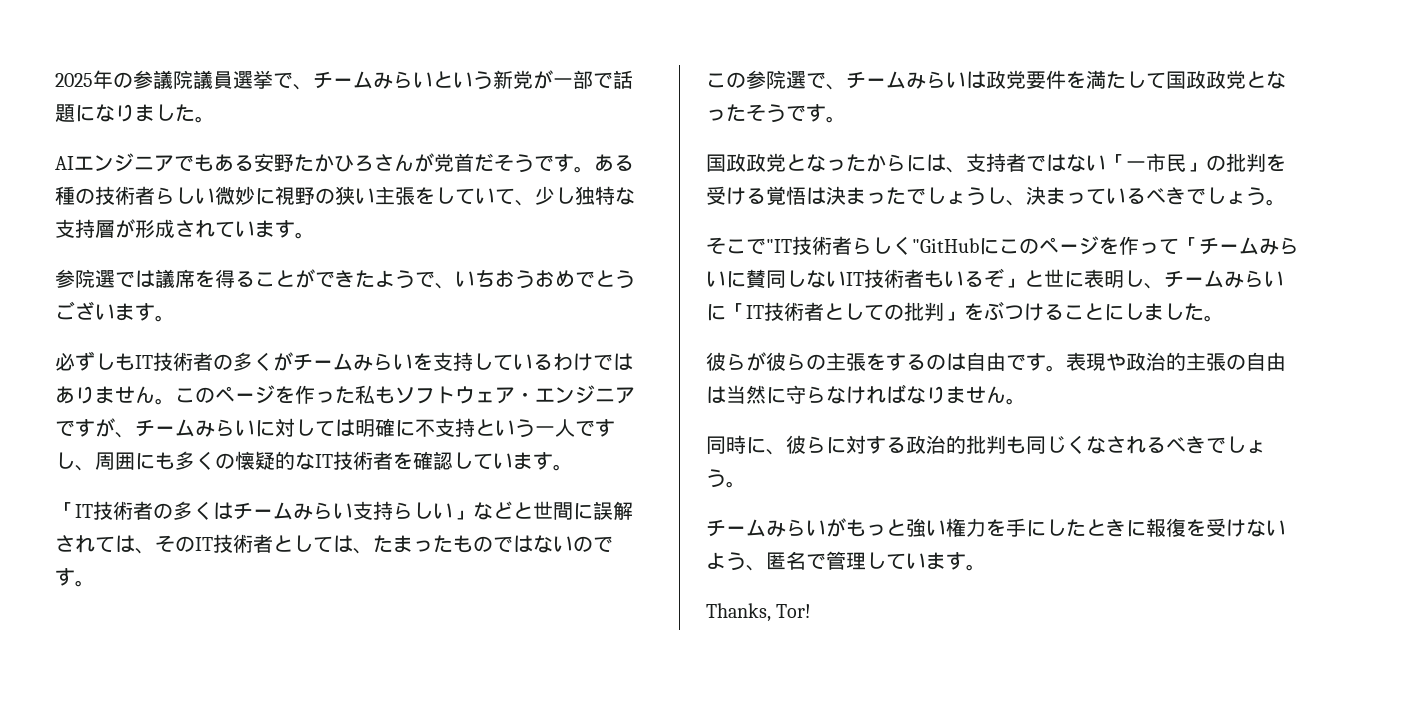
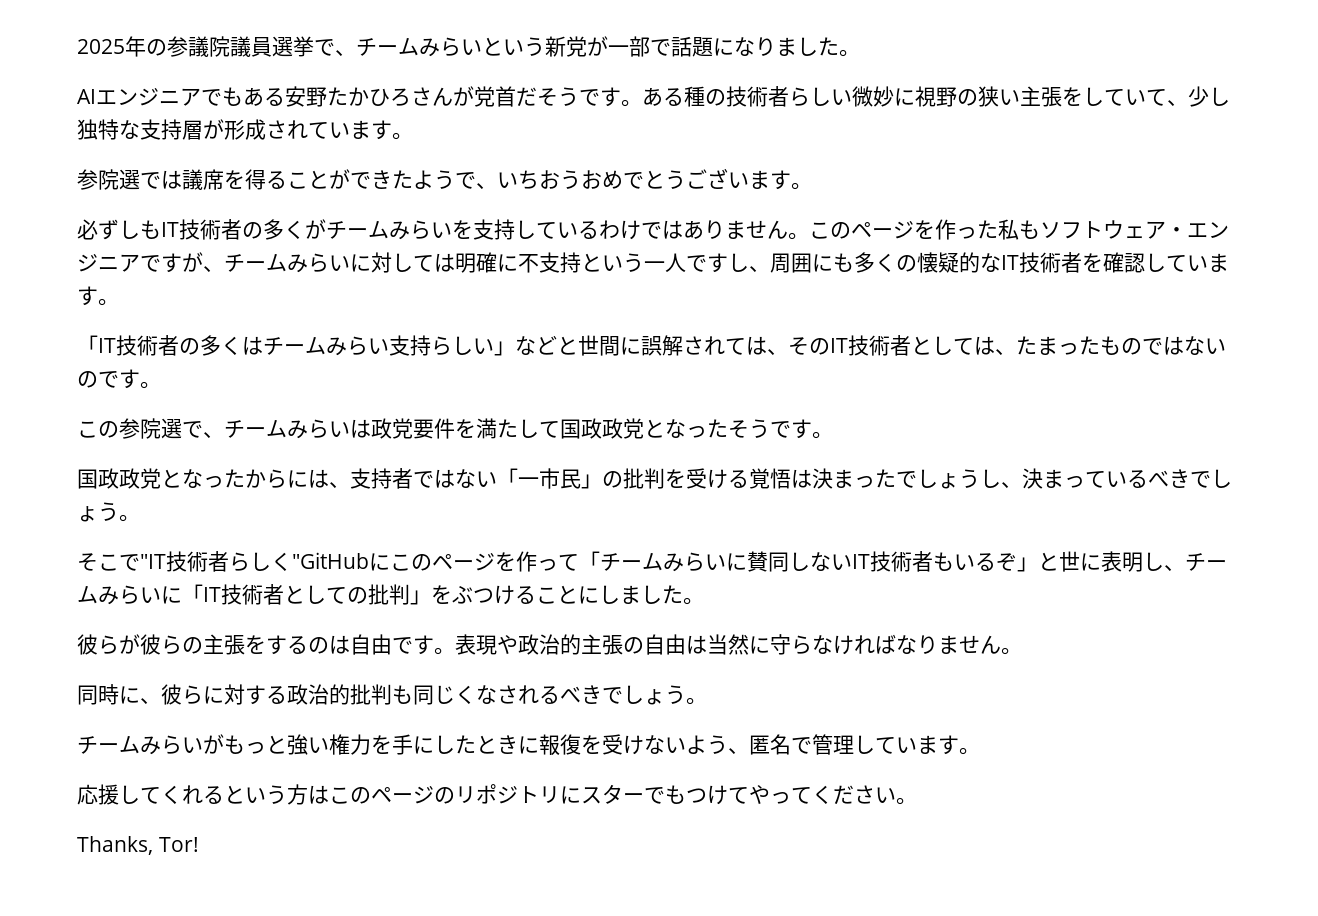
(986, 567) none -> [77,784,917,805] // 応援してくれるという方はこのページのリポジトリにスターでもつけてやってください。

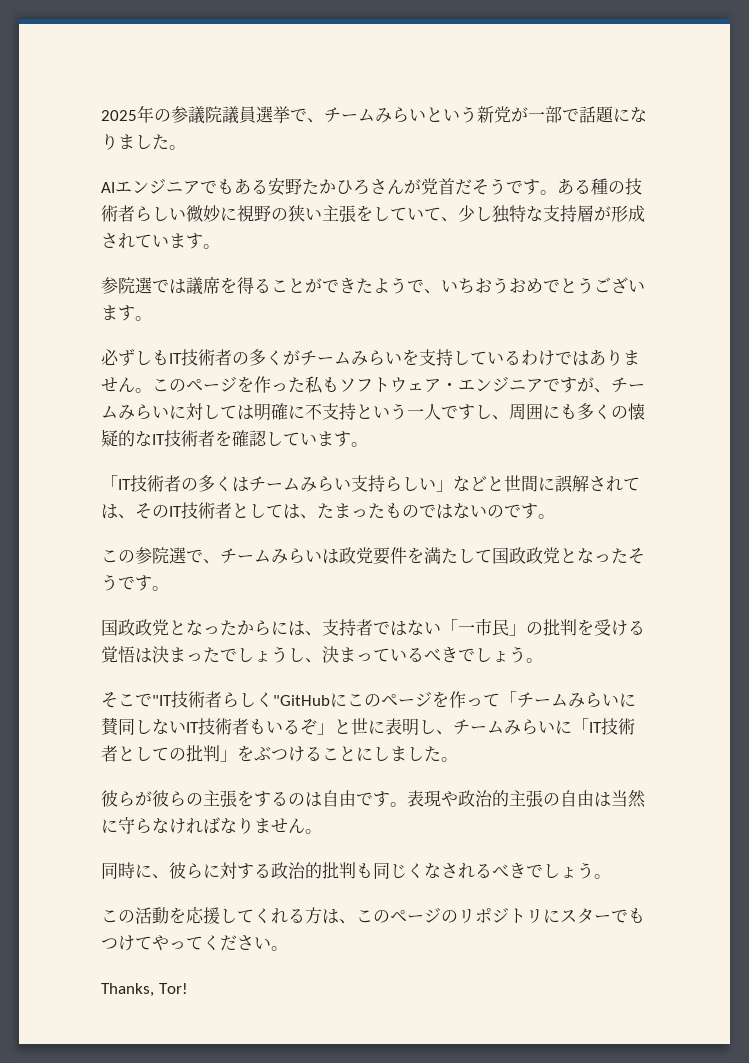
[77,734,980,756] チームみらいがもっと強い権力を手にしたときに報復を受けないよう、匿名で管理しています。 // -> [101,907,186,924] この活動を
[224,784,329,805] という方は -> [305,907,356,924] 方は、

